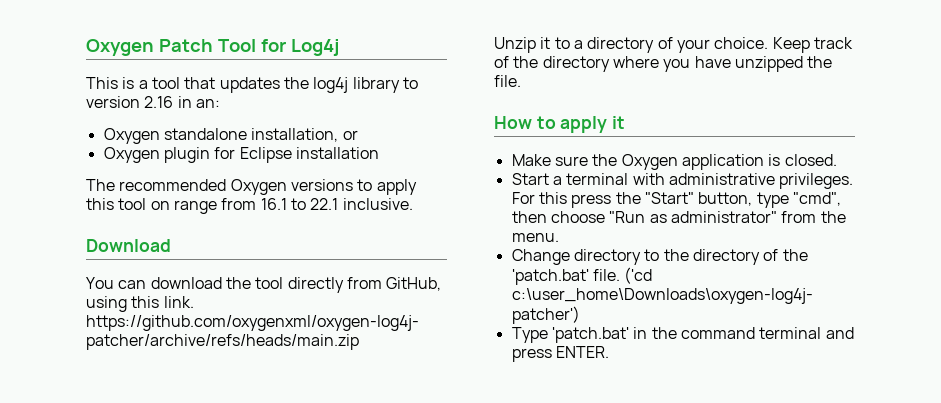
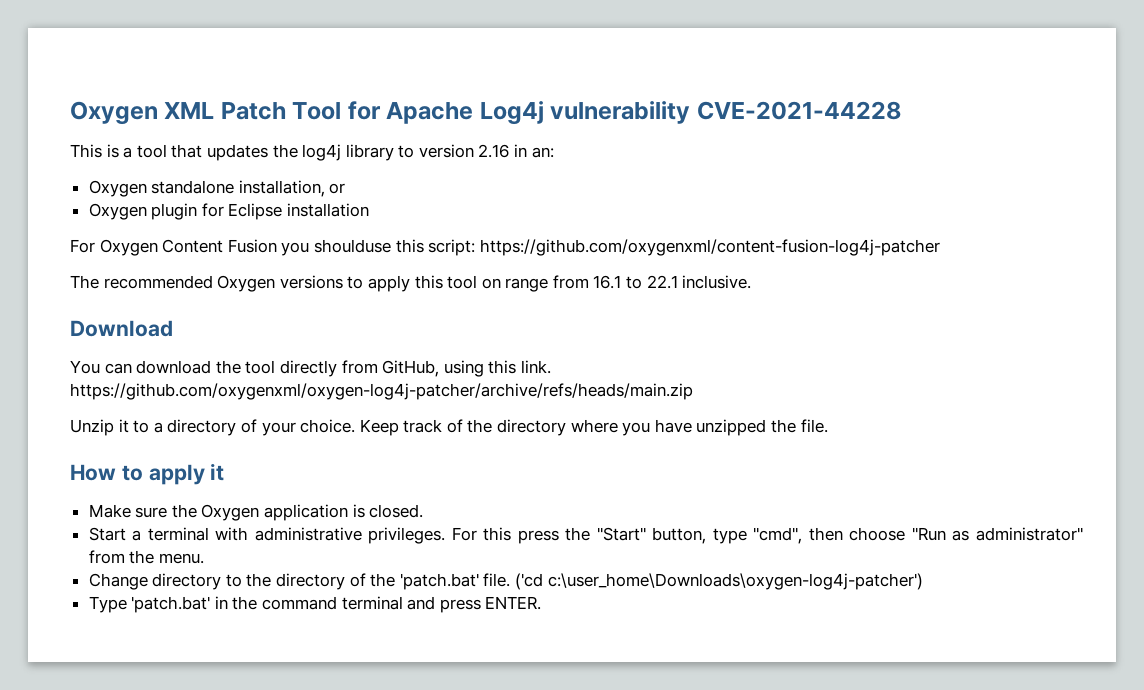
[86,39,154,56] Oxygen -> [70,101,215,125] Oxygen XML
(286, 45) none -> [386,102,474,124] Apache
(339, 47) none -> [550,101,901,124] vulnerability CVE-2021-44228
(379, 153) none -> [70,239,940,256] // For Oxygen Content Fusion you shoulduse this script: https://github.com/oxygenxml/content-fusion-log4j-patcher

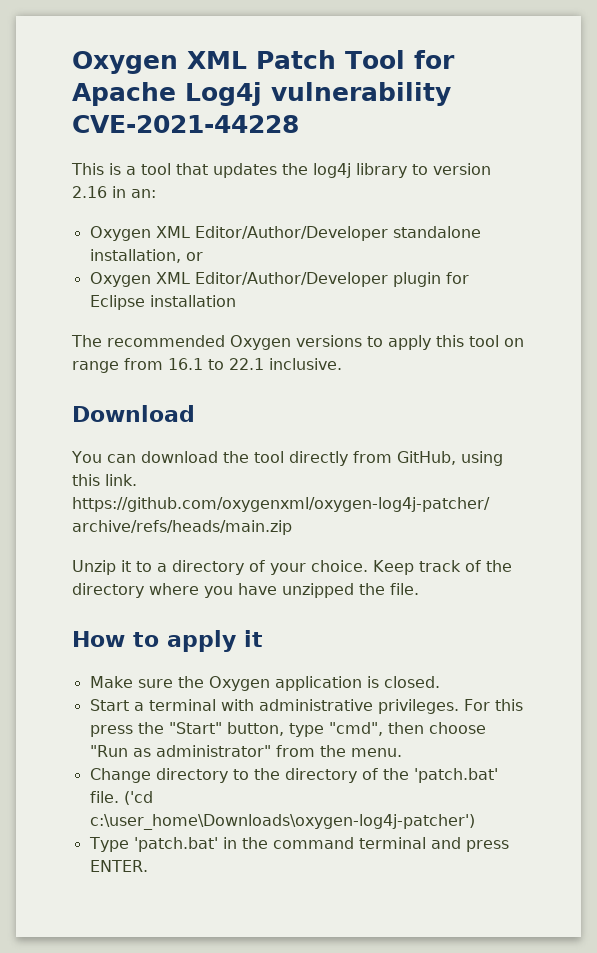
(147, 188) none -> [155,226,388,241] XML Editor/Author/Developer
(147, 211) none -> [155,272,388,287] XML Editor/Author/Developer
[70,239,940,256] // For Oxygen Content Fusion you shoulduse this script: https://github.com/oxygenxml/content-fusion-log4j-patcher -> (236, 301) none

